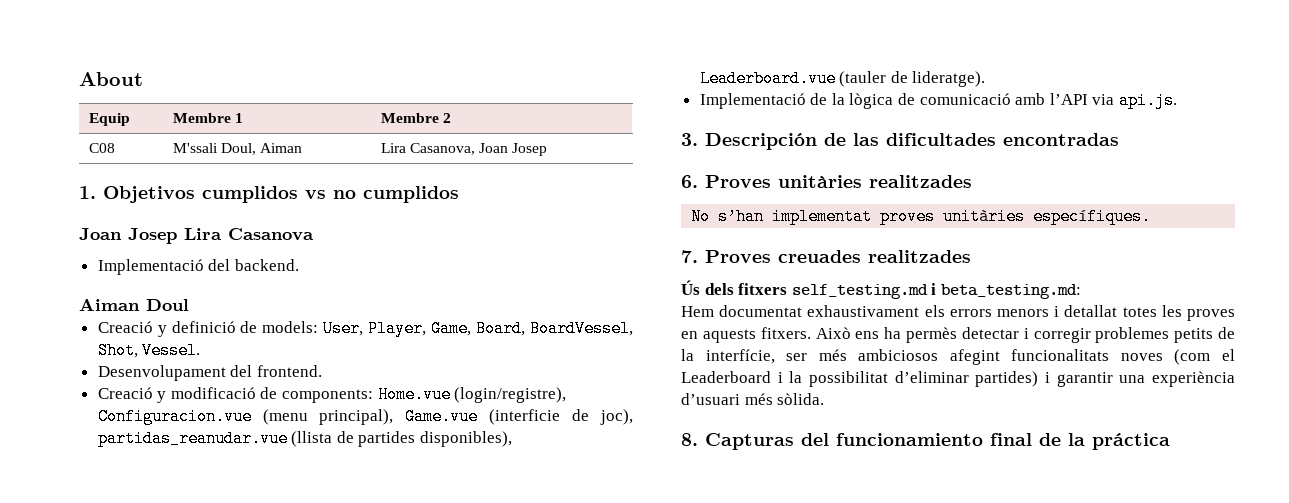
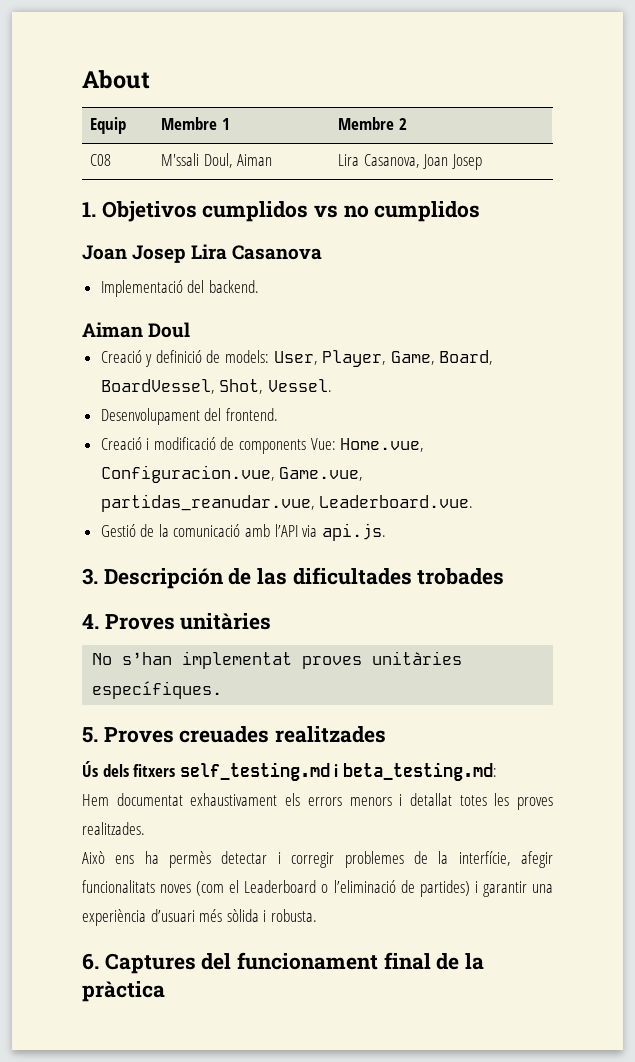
[157,391,167,403] y -> [146,438,150,450] i
[282,386,567,403] [97,408,633,425] [97,430,513,447] [699,70,986,87] [699,93,916,109] components: Home.vue (login/registre), Configuracion.vue (menu principal), Game.vue (interficie de joc), partidas_reanudar.vue (llista de partides disponibles), Leaderboard.vue (tauler de lideratge). // Implementació de la lògica de -> [239,438,425,454] [100,465,364,483] [100,494,474,512] [100,524,169,537] components Vue: Home.vue, Configuracion.vue, Game.vue, partidas_reanudar.vue, Leaderboard.vue. // Gestió de la
[1003,133,1119,146] [681,175,698,188] encontradas // 6. -> [417,568,505,585] [82,614,99,629] trobades // 4.
[869,175,972,188] realitzades -> (272, 621) none
[681,250,698,263] 7. -> [82,727,98,743] 5.
[681,327,811,343] en aquests fitxers. -> [82,822,145,835] realitzades. //
[1174,328,1214,343] petits -> (404, 859) none
[786,349,1000,365] ser més ambiciosos afegint -> [521,851,553,868] afegir
[777,371,969,387] i la possibilitat d’eliminar -> [321,880,415,893] o l’eliminació de
[777,393,825,405] [681,433,983,450] sòlida. // 8. Capturas del funcionamiento -> [226,909,317,922] [82,952,379,974] sòlida i robusta. // 6. Captures del funcionament
[1092,433,1170,450] práctica -> [82,981,165,1002] pràctica

